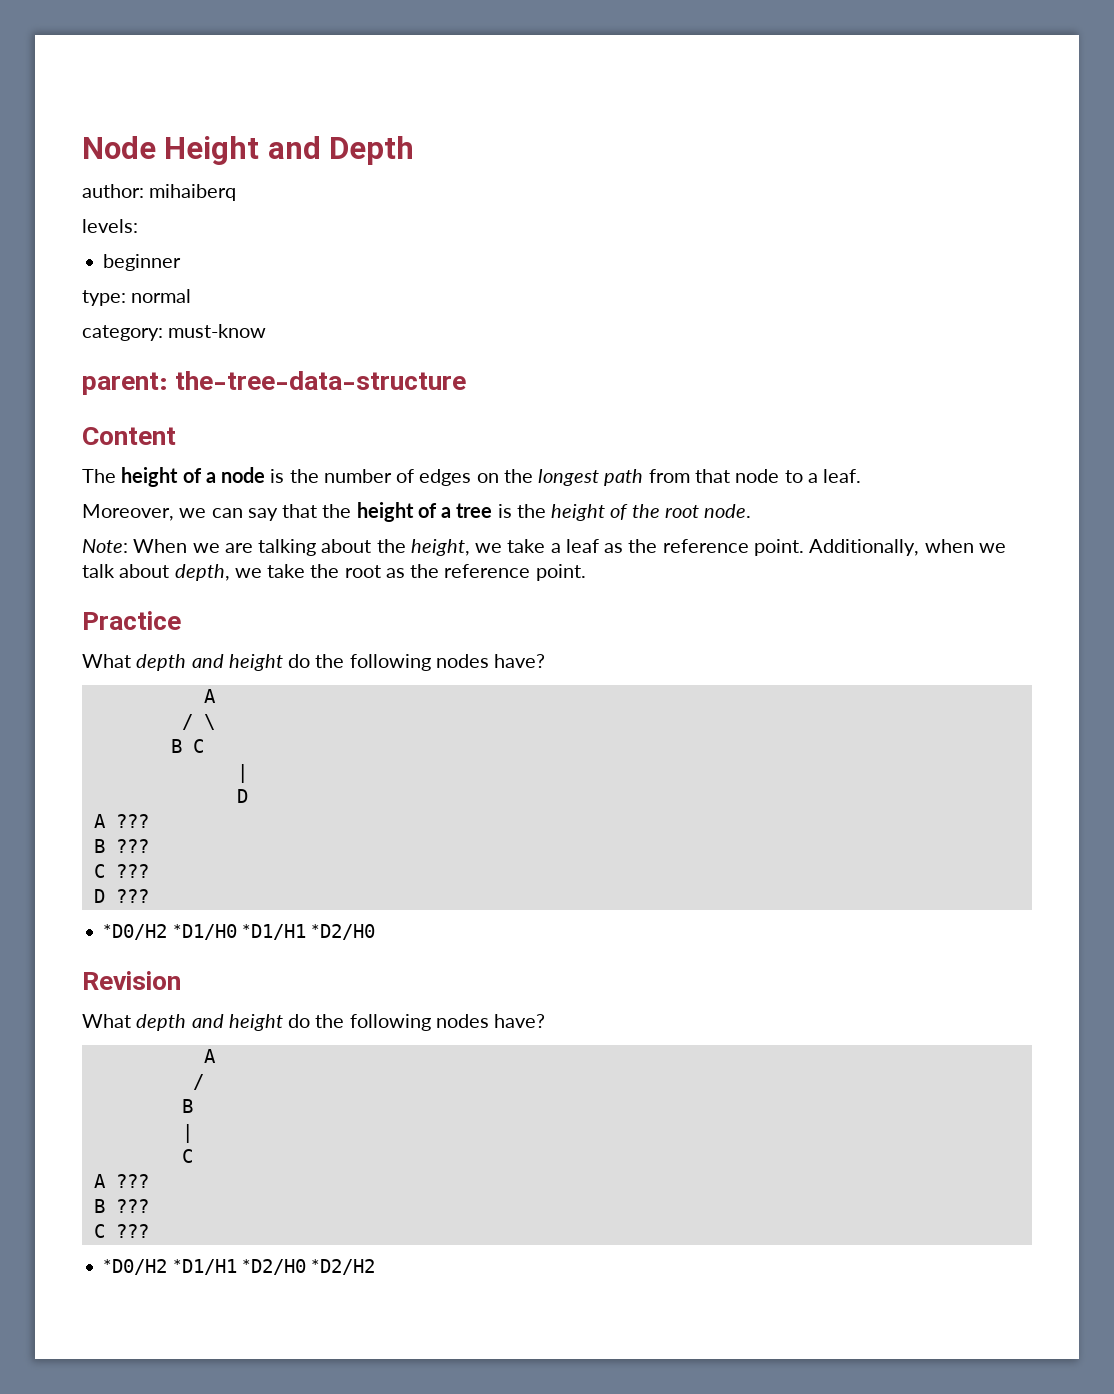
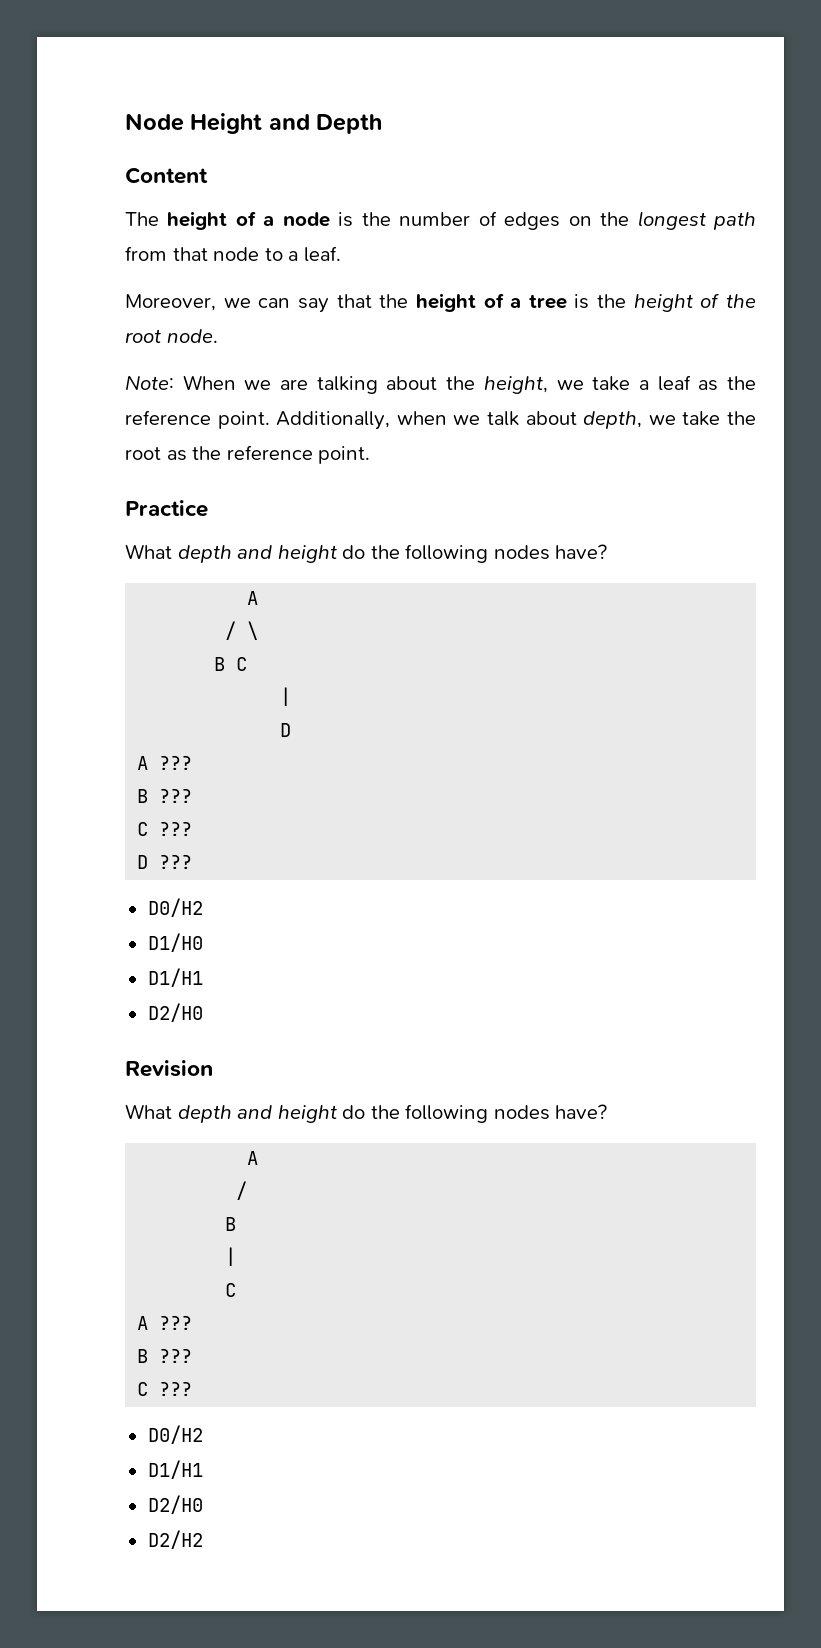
[82,184,237,201] [82,219,138,233] [103,254,182,271] [82,289,192,306] [82,324,267,341] [82,371,467,395] // author: mihaiberq // levels: // beginner // type: normal // category: must-know // parent: the-tree-data-structure -> (383, 124) none
[103,924,376,940] *D0/H2 *D1/H0 *D1/H1 *D2/H0 -> [147,898,203,917] [147,933,203,952] [147,968,203,987] [147,1003,203,1022] D0/H2 // D1/H0 // D1/H1 // D2/H0
[103,1259,376,1275] *D0/H2 *D1/H1 *D2/H0 *D2/H2 -> [147,1425,203,1444] [147,1460,203,1479] [147,1495,203,1514] [147,1530,203,1549] D0/H2 // D1/H1 // D2/H0 // D2/H2

